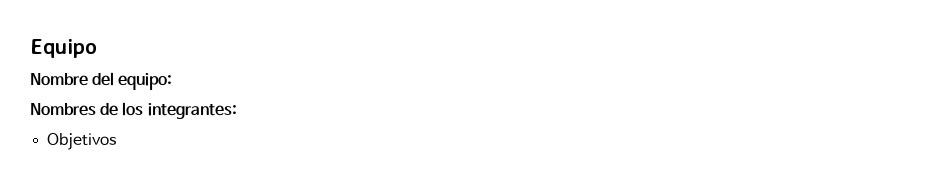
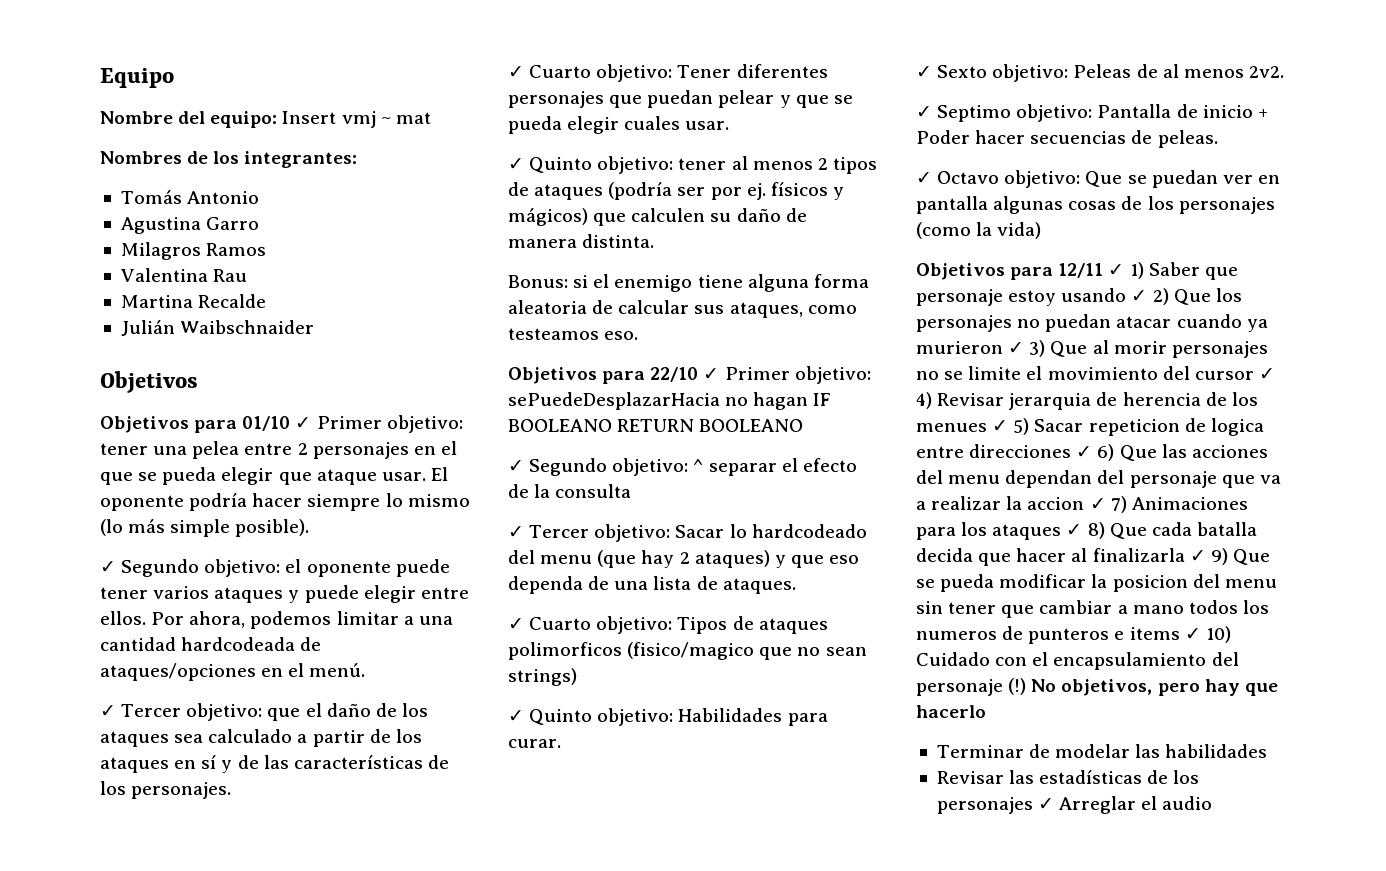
(173, 81) none -> [282,111,431,128] Insert vmj ~ mat
[47,133,118,150] Objetivos -> [120,190,260,204] [120,217,260,234] [120,242,267,260] [120,268,248,282] [120,294,267,308] [120,320,315,336] [100,371,198,393] [100,415,463,433] [100,441,457,459] [100,467,448,485] [100,493,470,511] [100,519,310,537] [100,559,450,577] [100,585,469,603] [100,611,453,629] [100,637,322,651] [100,663,366,681] [100,703,428,721] [100,729,422,747] [100,755,449,773] [100,781,232,799] [508,64,828,82] [508,90,853,108] [508,116,730,134] [508,156,877,174] [508,182,844,200] [508,208,807,226] [508,234,655,248] [508,274,869,292] [508,300,857,318] [508,328,639,340] [508,366,871,384] [508,392,832,410] [508,419,804,432] [508,458,857,476] [508,484,632,498] [508,524,867,542] [508,550,860,568] [508,576,796,594] [508,616,828,634] [508,642,867,660] [508,668,577,686] [508,708,828,726] [508,739,561,748] [916,64,1284,82] [916,104,1268,122] [916,130,1218,148] [916,170,1280,188] [916,196,1275,214] [916,222,1042,239] [916,262,1238,280] [916,288,1242,306] [916,314,1268,332] [916,340,1268,358] [916,366,1275,380] [916,392,1258,410] [916,418,1264,436] [916,444,1268,461] [916,470,1281,488] [916,496,1248,513] [916,522,1257,540] [916,548,1270,566] [916,574,1277,592] [916,600,1269,618] [916,626,1231,644] [916,652,1239,670] [916,678,1278,696] [916,705,986,718] [936,744,1268,758] [936,770,1200,784] [936,796,1213,814] Tomás Antonio // Agustina Garro // Milagros Ramos // Valentina Rau // Martina Recalde // Julián Waibschnaider // Objetivos // Objetivos para 01/10 ✓ Primer objetivo: tener una pelea entre 2 personajes en el que se pueda elegir que ataque usar. El oponente podría hacer siempre lo mismo (lo más simple posible). // ✓ Segundo objetivo: el oponente puede tener varios ataques y puede elegir entre ellos. Por ahora, podemos limitar a una cantidad hardcodeada de ataques/opciones en el menú. // ✓ Tercer objetivo: que el daño de los ataques sea calculado a partir de los ataques en sí y de las características de los personajes. // ✓ Cuarto objetivo: Tener diferentes personajes que puedan pelear y que se pueda elegir cuales usar. // ✓ Quinto objetivo: tener al menos 2 tipos de ataques (podría ser por ej. físicos y mágicos) que calculen su daño de manera distinta. // Bonus: si el enemigo tiene alguna forma aleatoria de calcular sus ataques, como testeamos eso. // Objetivos para 22/10 ✓ Primer objetivo: sePuedeDesplazarHacia no hagan IF BOOLEANO RETURN BOOLEANO // ✓ Segundo objetivo: ^ separar el efecto de la consulta // ✓ Tercer objetivo: Sacar lo hardcodeado del menu (que hay 2 ataques) y que eso dependa de una lista de ataques. // ✓ Cuarto objetivo: Tipos de ataques polimorficos (fisico/magico que no sean strings) // ✓ Quinto objetivo: Habilidades para curar. // ✓ Sexto objetivo: Peleas de al menos 2v2. // ✓ Septimo objetivo: Pantalla de inicio + Poder hacer secuencias de peleas. // ✓ Octavo objetivo: Que se puedan ver en pantalla algunas cosas de los personajes (como la vida) // Objetivos para 12/11 ✓ 1) Saber que personaje estoy usando ✓ 2) Que los personajes no puedan atacar cuando ya murieron ✓ 3) Que al morir personajes no se limite el movimiento del cursor ✓ 4) Revisar jerarquia de herencia de los menues ✓ 5) Sacar repeticion de logica entre direcciones ✓ 6) Que las acciones del menu dependan del personaje que va a realizar la accion ✓ 7) Animaciones para los ataques ✓ 8) Que cada batalla decida que hacer al finalizarla ✓ 9) Que se pueda modificar la posicion del menu sin tener que cambiar a mano todos los numeros de punteros e items ✓ 10) Cuidado con el encapsulamiento del personaje (!) No objetivos, pero hay que hacerlo // Terminar de modelar las habilidades // Revisar las estadísticas de los personajes ✓ Arreglar el audio

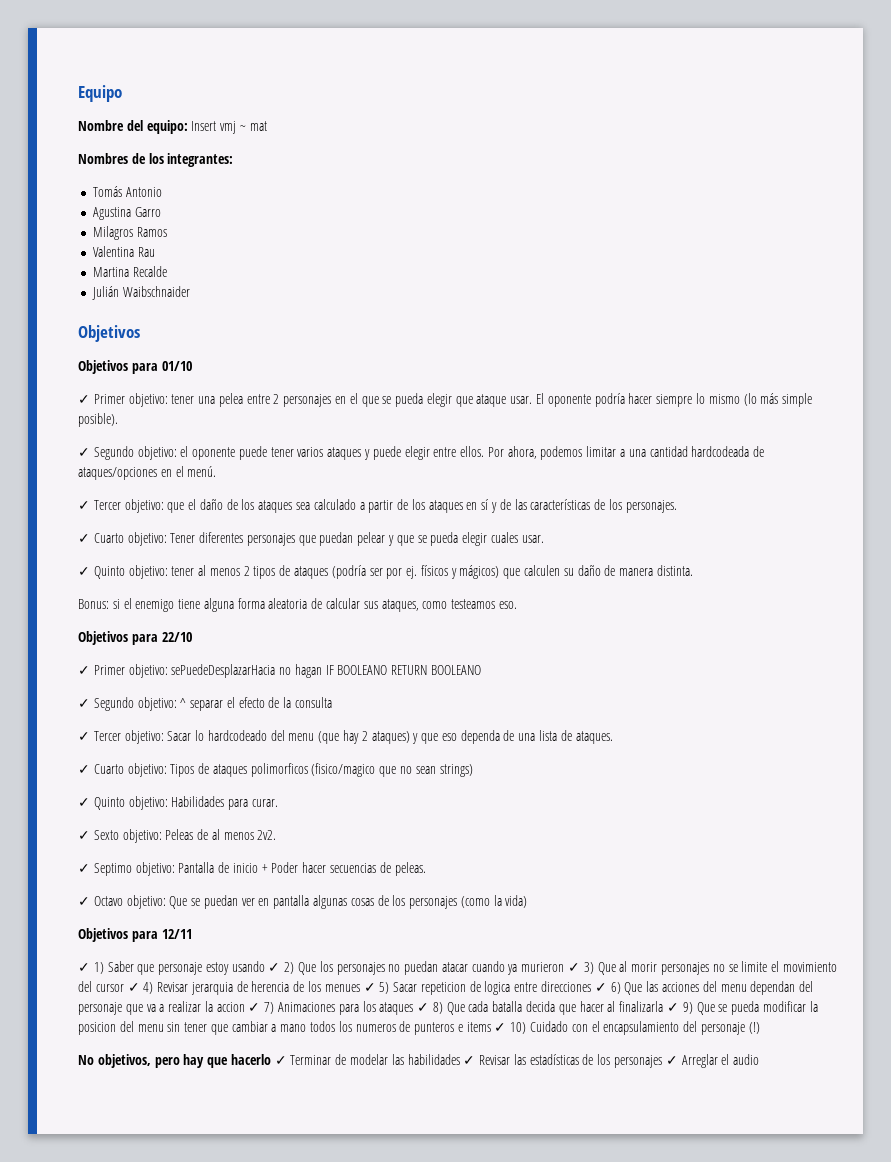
(291, 423) none -> (192, 366) //
(699, 374) none -> (192, 637) //
(1104, 270) none -> (192, 934) //
(1027, 686) none -> (760, 1028) //
(986, 711) // -> [274,1056,287,1065] ✓
(1268, 751) // -> [463,1056,476,1065] ✓

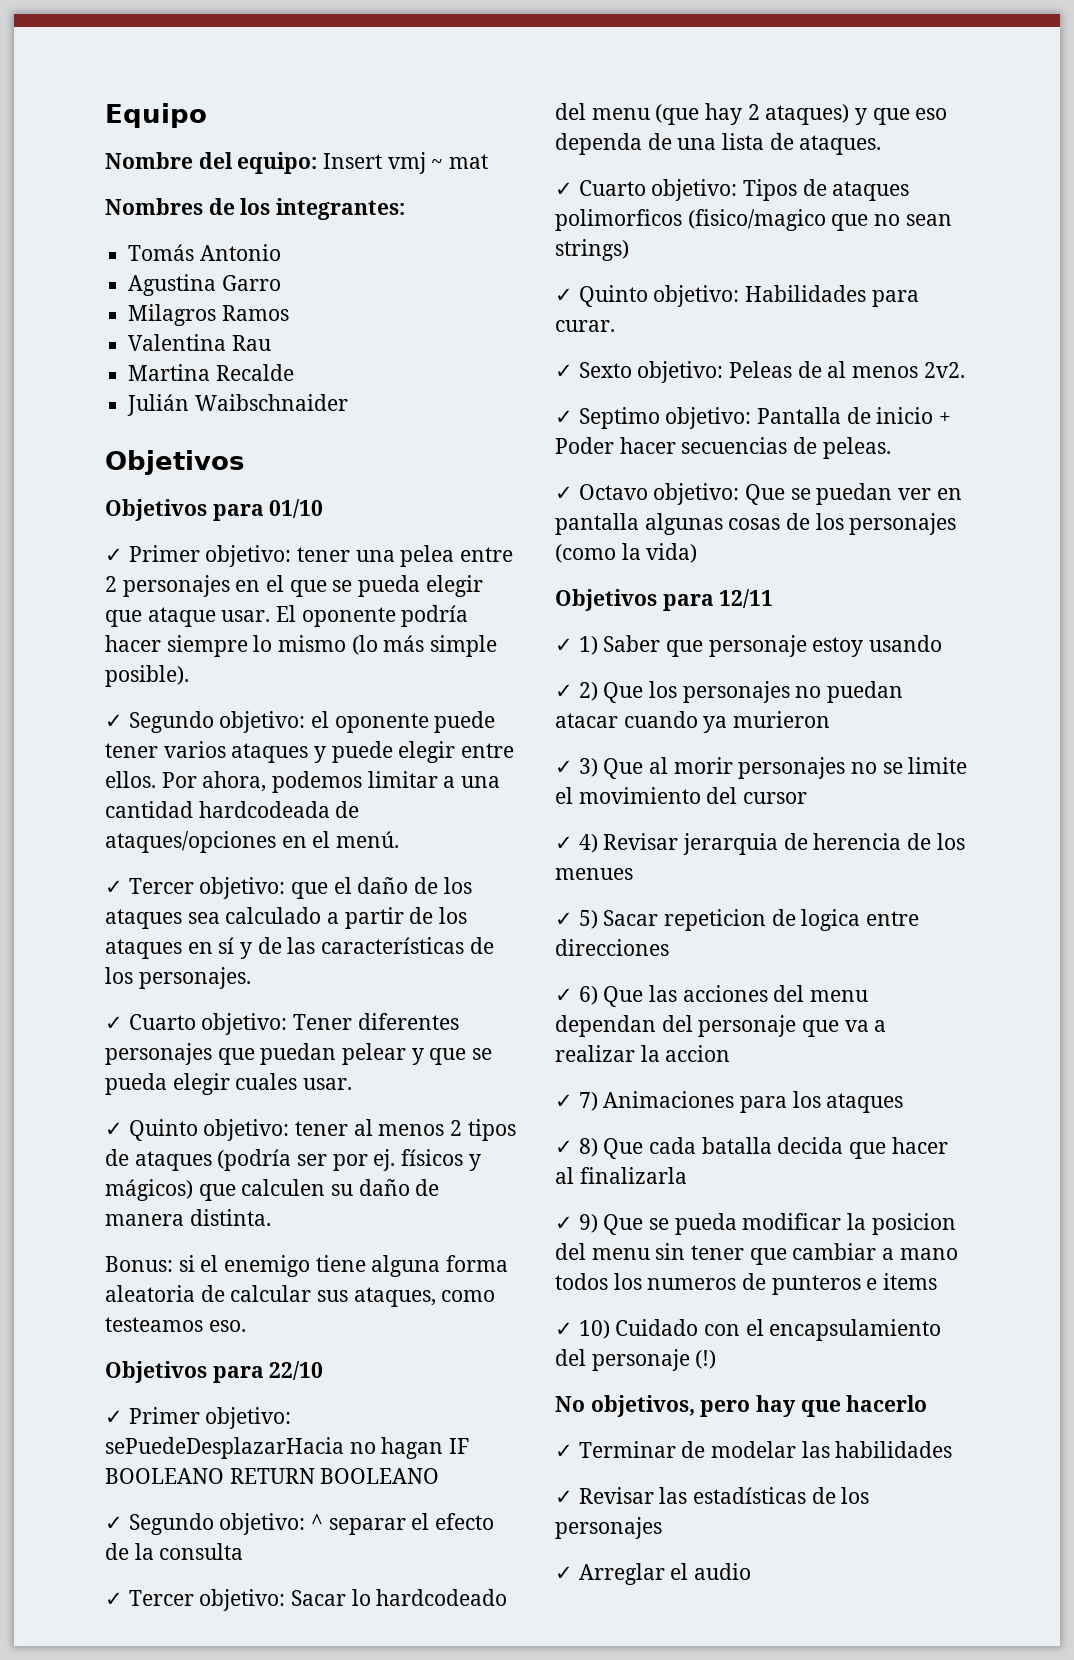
(265, 966) none -> (943, 643) //
(565, 967) none -> (831, 719) //
(124, 988) none -> (808, 798) //
(360, 988) none -> (633, 874) //
(592, 986) none -> (669, 947) //
(245, 1007) none -> (731, 1053) //
(414, 1008) none -> (904, 1103) //
(664, 1006) none -> (687, 1175) //
(491, 1027) none -> (938, 1281) //
(271, 1059) none -> (928, 1403) //
(460, 1059) none -> (953, 1449) //
(663, 1061) none -> (662, 1528) //

